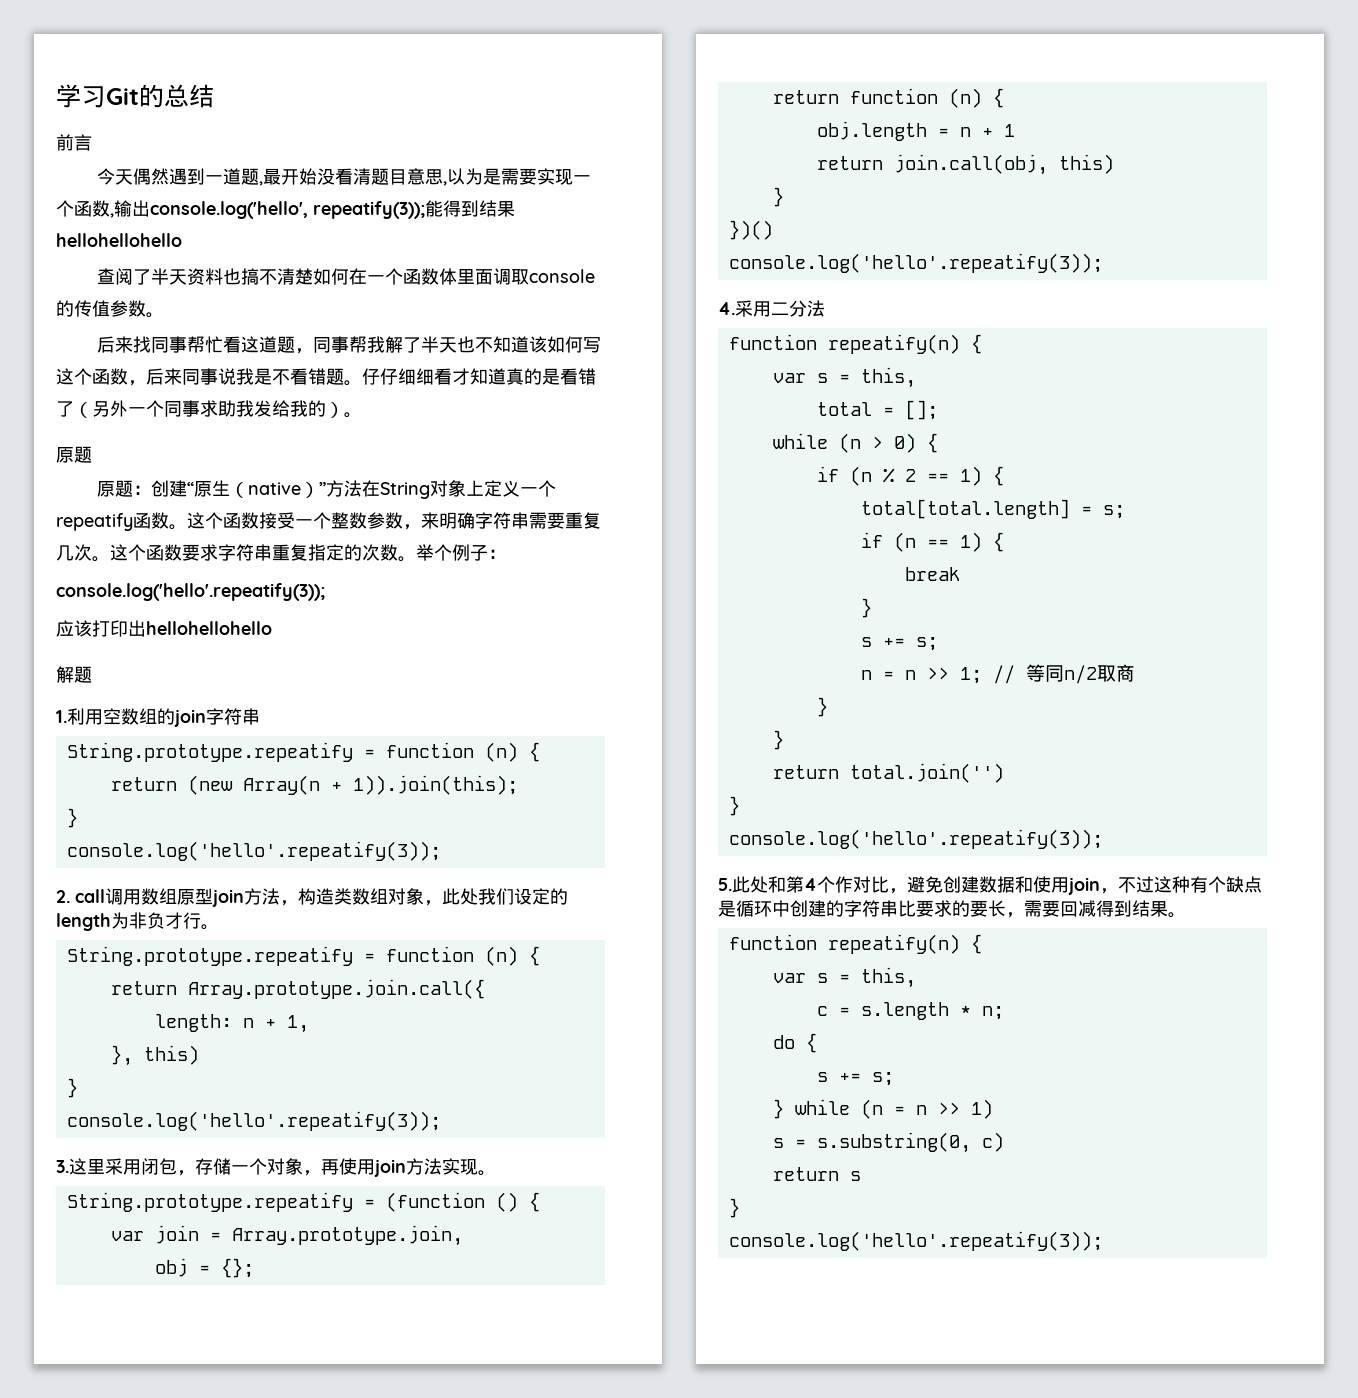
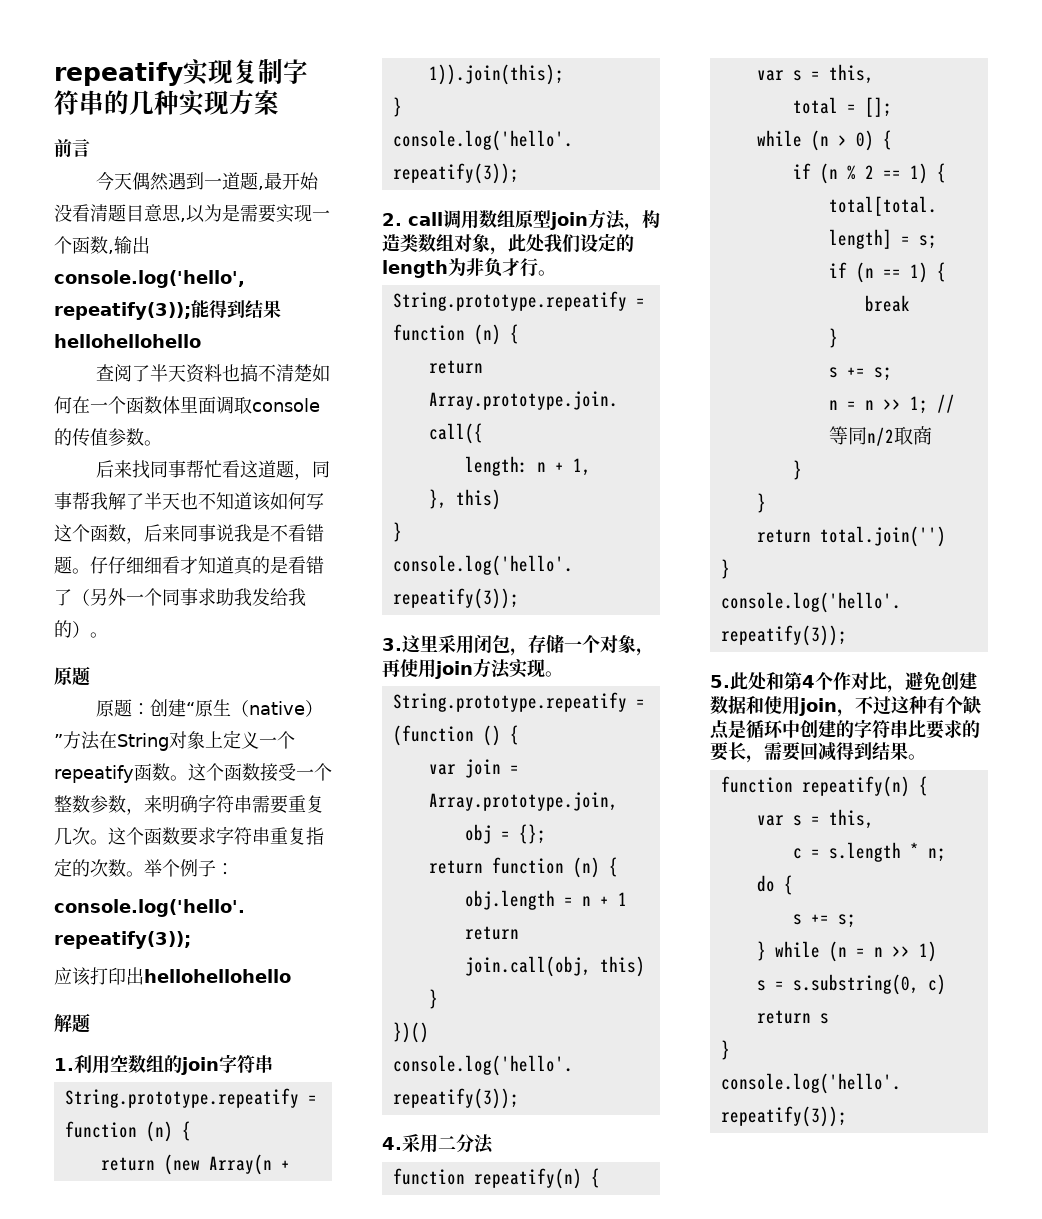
[56,84,214,108] 学习Git的总结 -> [54,59,308,86] [54,90,279,116] repeatify实现复制字符串的几种实现方案

